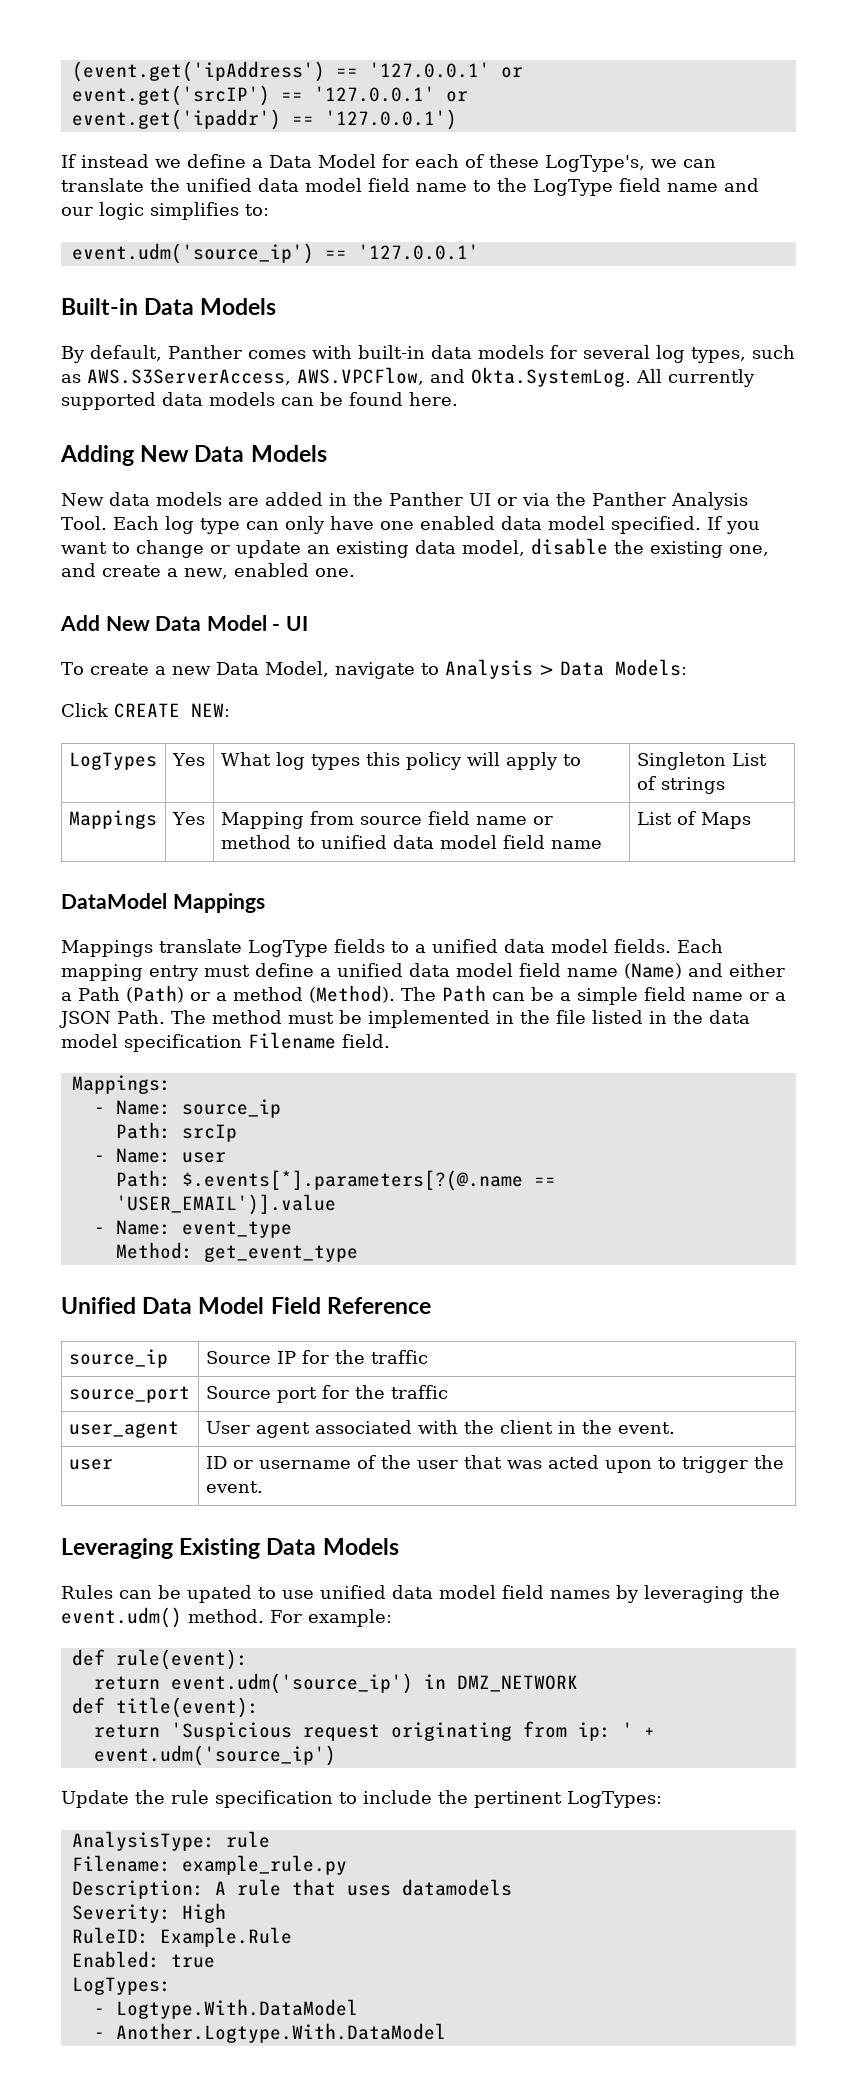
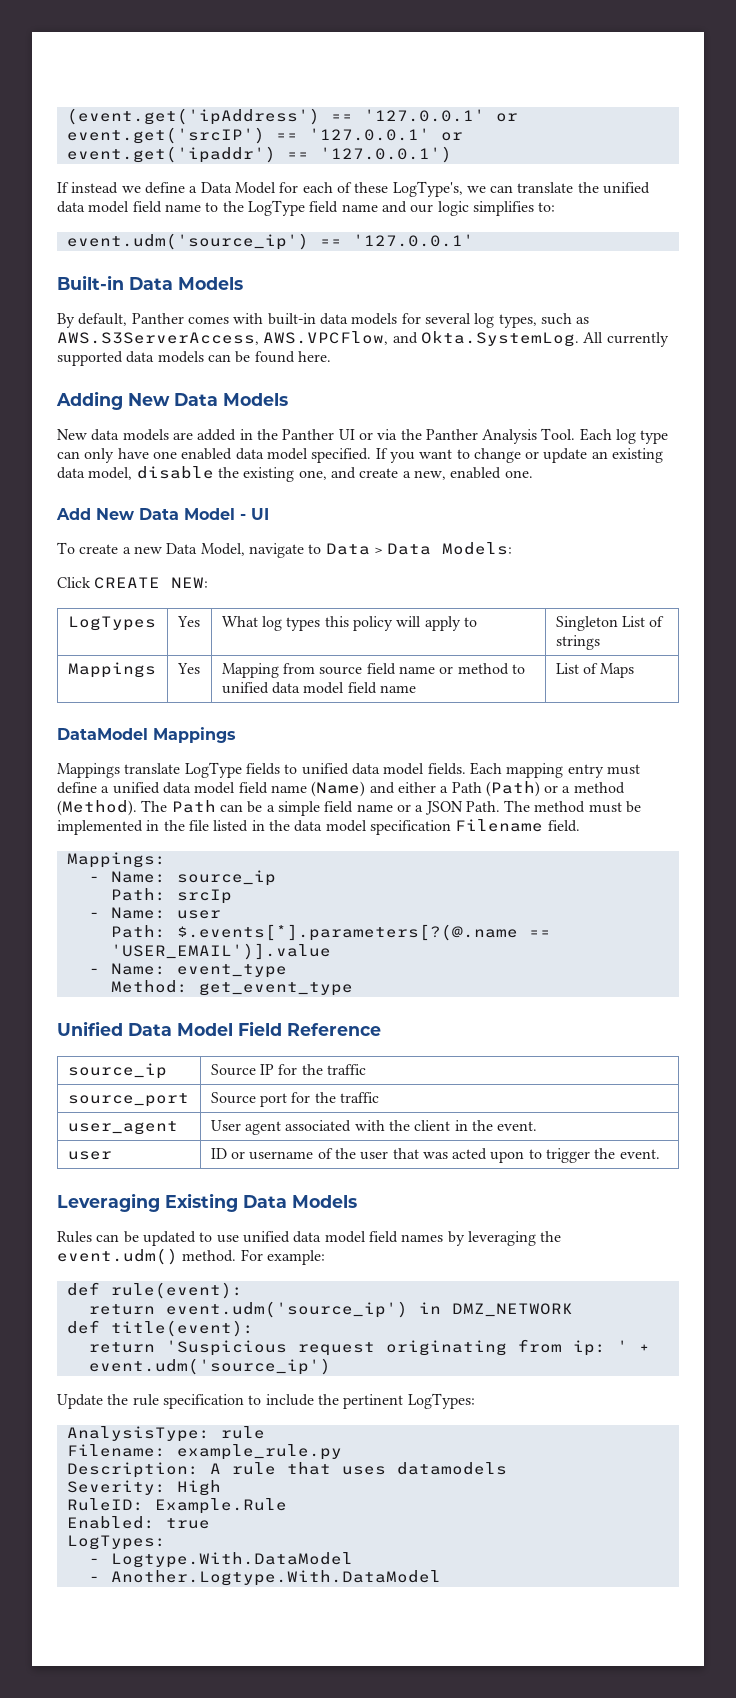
[444,659,533,679] Analysis -> [325,543,370,555] Data
[415,944,426,953] a -> (298, 769) none
[187,1585,252,1603] upated -> [142,1231,196,1246] updated

